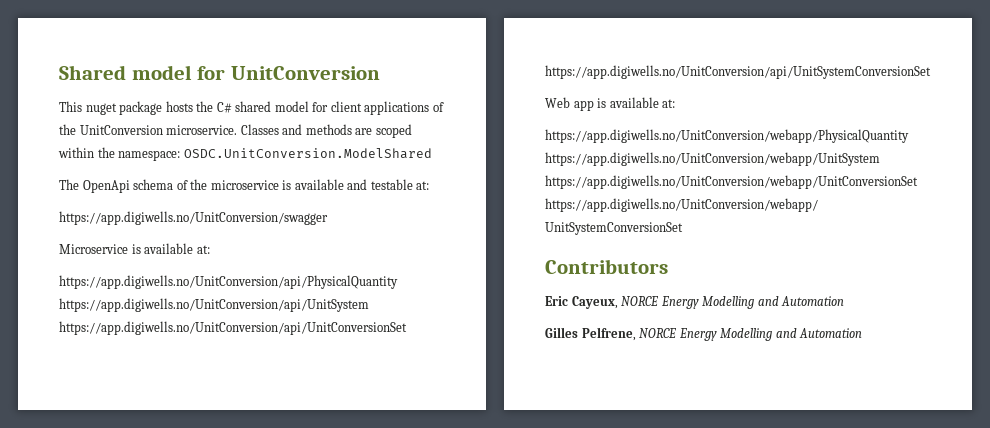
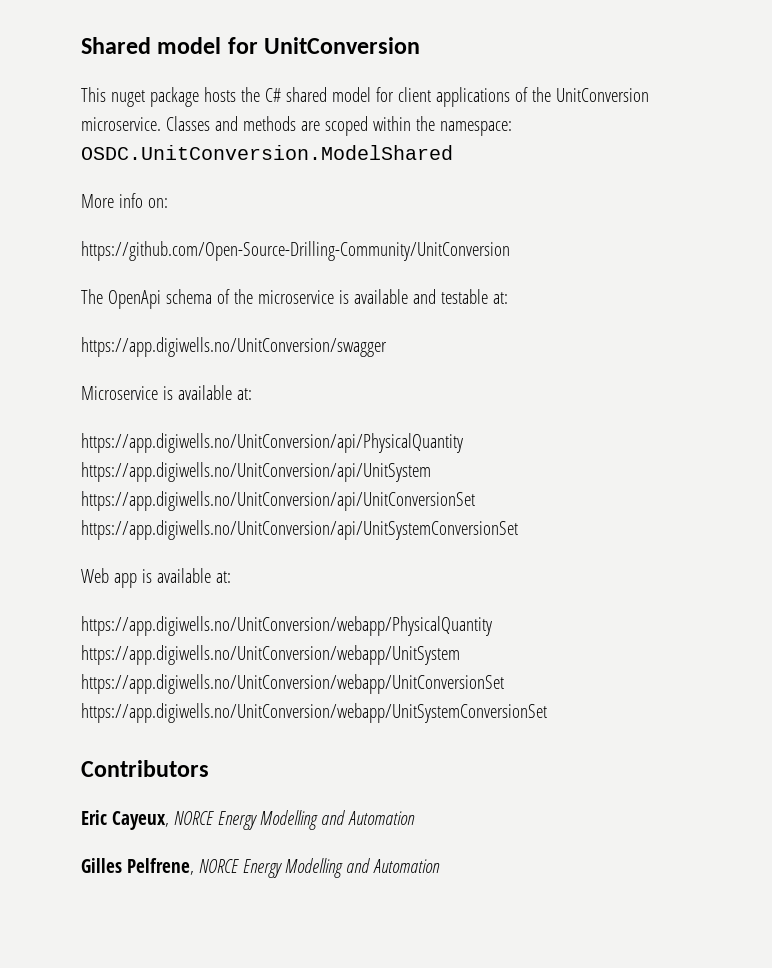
(432, 153) none -> [81,193,168,208] [81,241,510,261] // More info on: // https://github.com/Open-Source-Drilling-Community/UnitConversion

